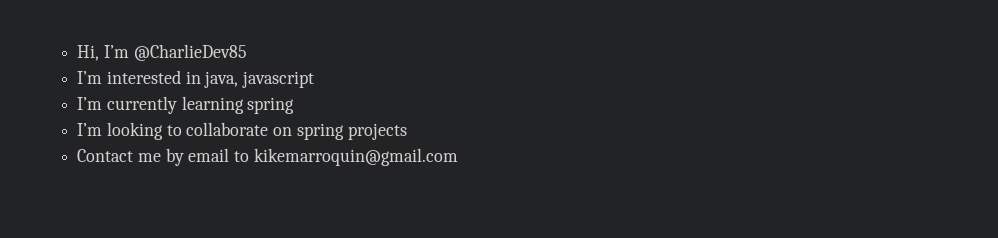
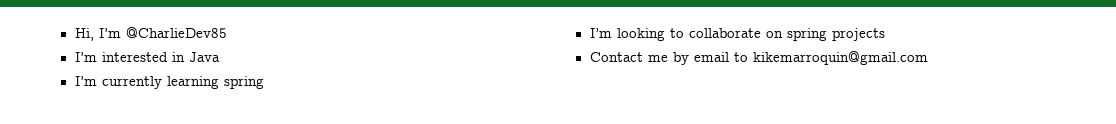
[204,71,315,88] java, javascript -> [188,52,220,62] Java

